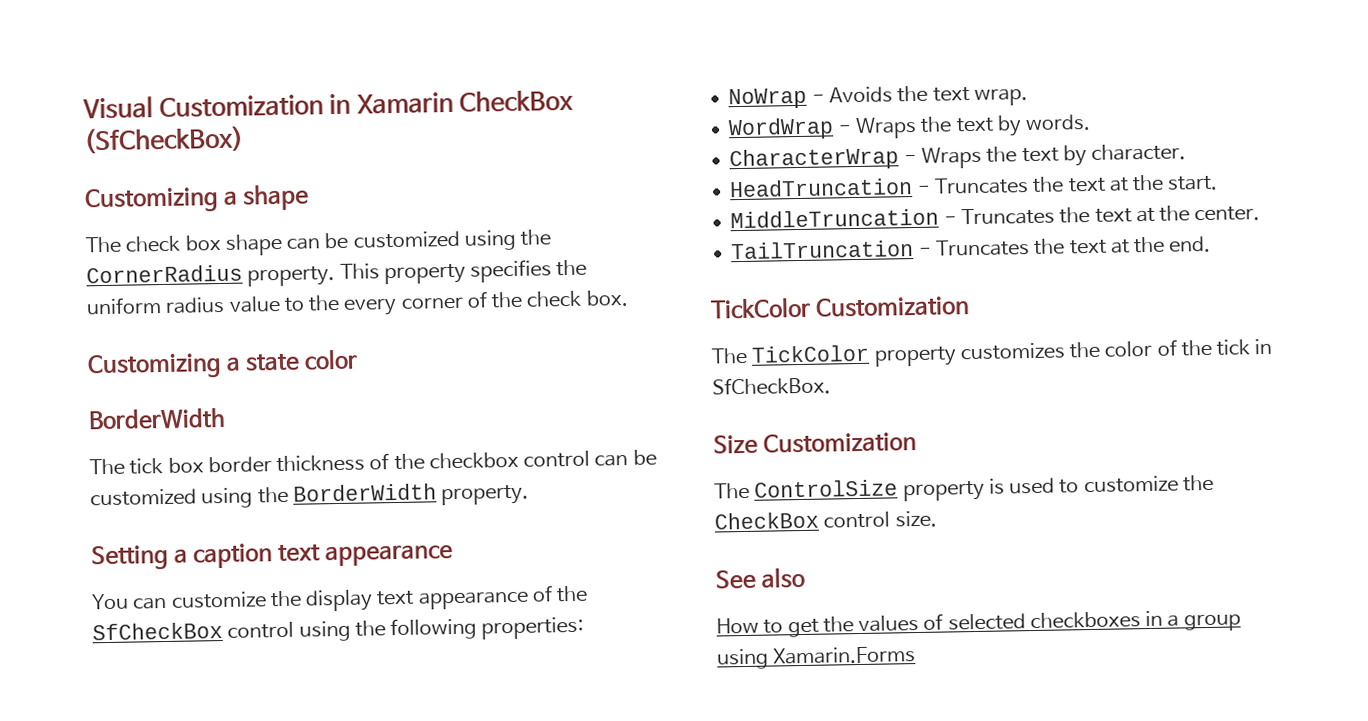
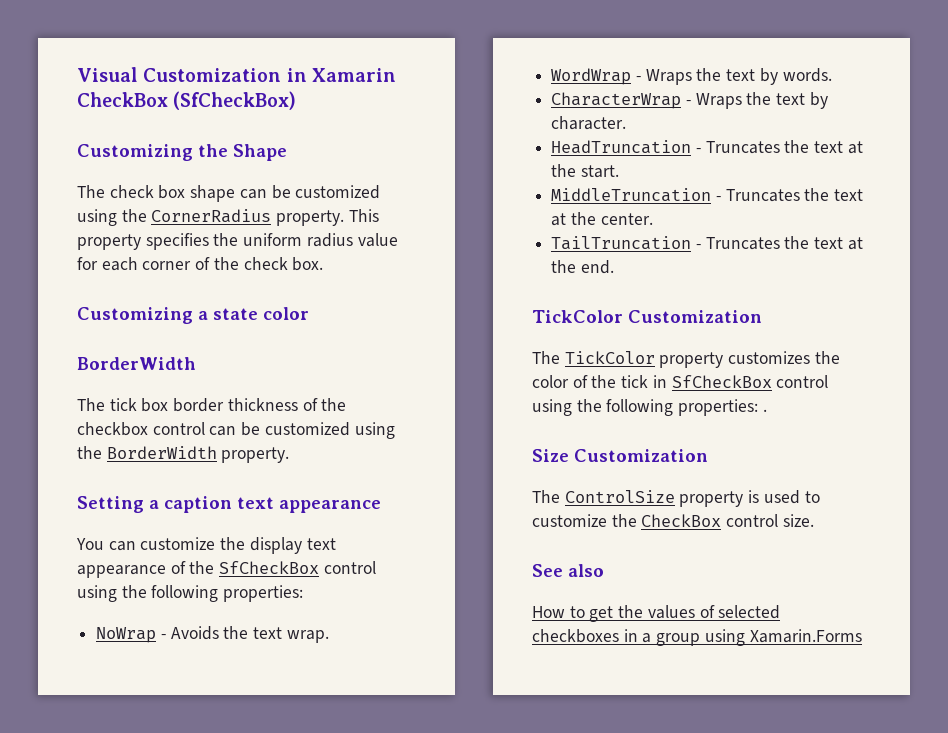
[224,184,310,211] a shape -> [198,144,287,161] the Shape
[283,294,398,316] to the every -> [77,257,138,271] for each
[712,376,831,396] SfCheckBox. -> [671,375,829,388] [532,399,767,416] SfCheckBox control using the following properties: .

